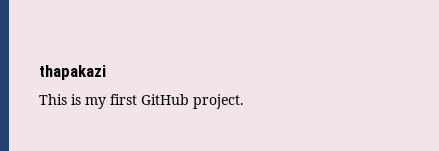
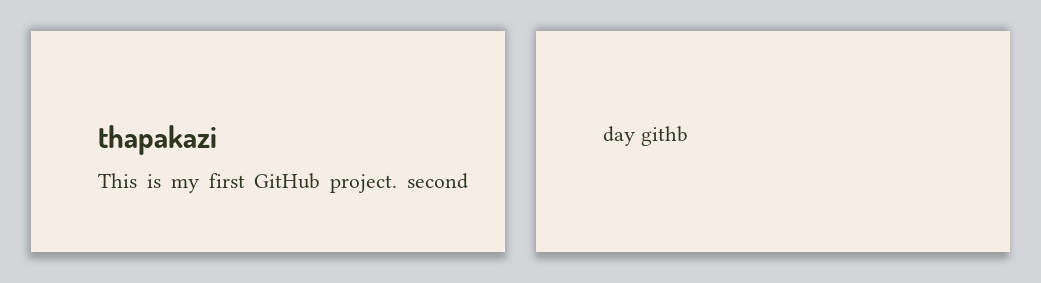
(244, 101) none -> [406,173,468,189] [603,126,688,146] second day githb

